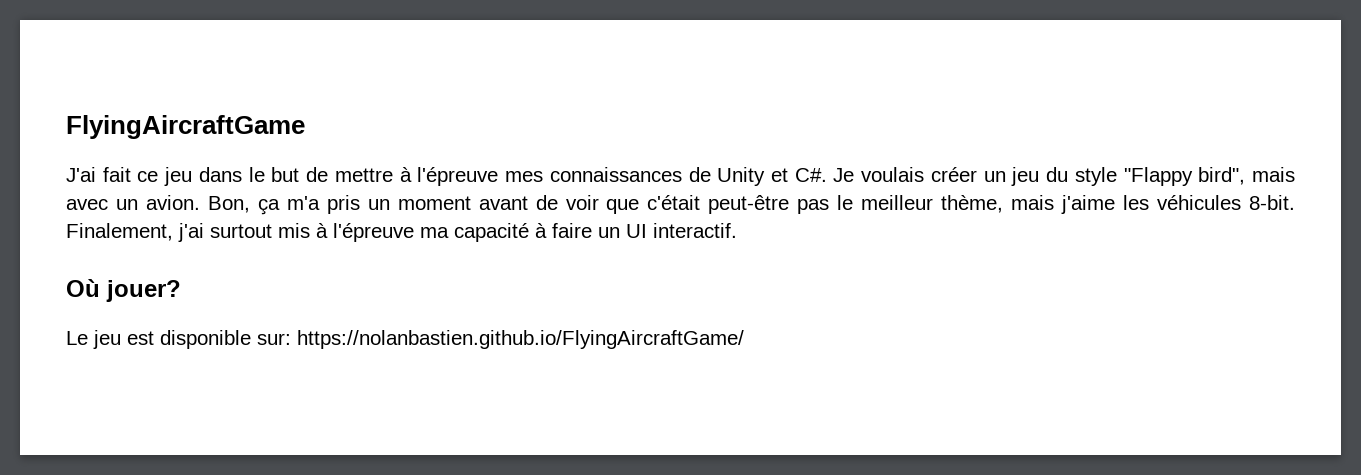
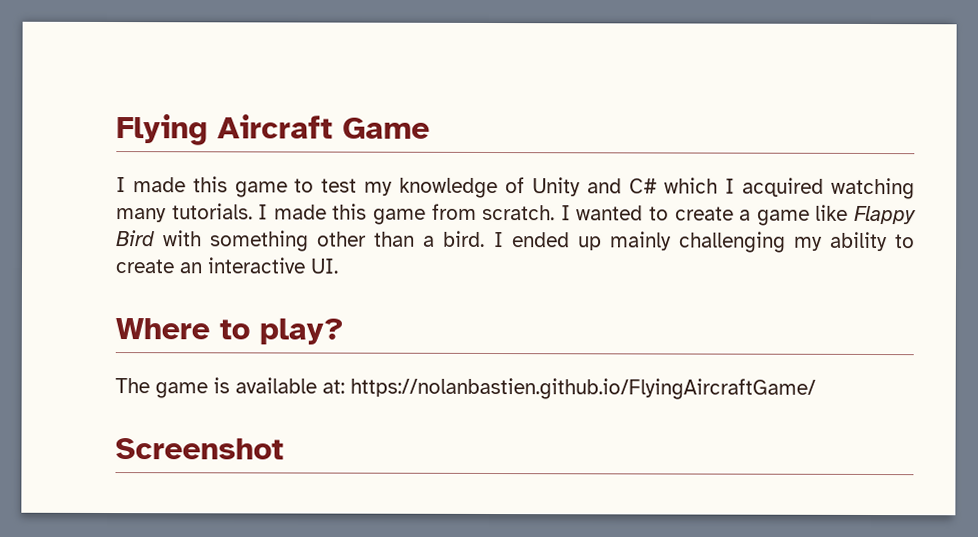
[66,115,305,139] [66,167,1296,186] [66,195,1295,215] [66,223,737,242] [66,279,181,302] [66,330,291,349] FlyingAircraftGame // J'ai fait ce jeu dans le but de mettre à l'épreuve mes connaissances de Unity et C#. Je voulais créer un jeu du style "Flappy bird", mais avec un avion. Bon, ça m'a pris un moment avant de voir que c'était peut-être pas le meilleur thème, mais j'aime les véhicules 8-bit. Finalement, j'ai surtout mis à l'épreuve ma capacité à faire un UI interactif. // Où jouer? // Le jeu est disponible sur: -> [116,114,430,146] [116,176,916,200] [116,203,918,226] [116,230,915,253] [115,257,339,274] [115,318,344,345] [115,377,345,399] Flying Aircraft Game // I made this game to test my knowledge of Unity and C# which I acquired watching many tutorials. I made this game from scratch. I wanted to create a game like Flappy Bird with something other than a bird. I ended up mainly challenging my ability to create an interactive UI. // Where to play? // The game is available at:
(744, 339) none -> [115,438,284,460] // Screenshot

